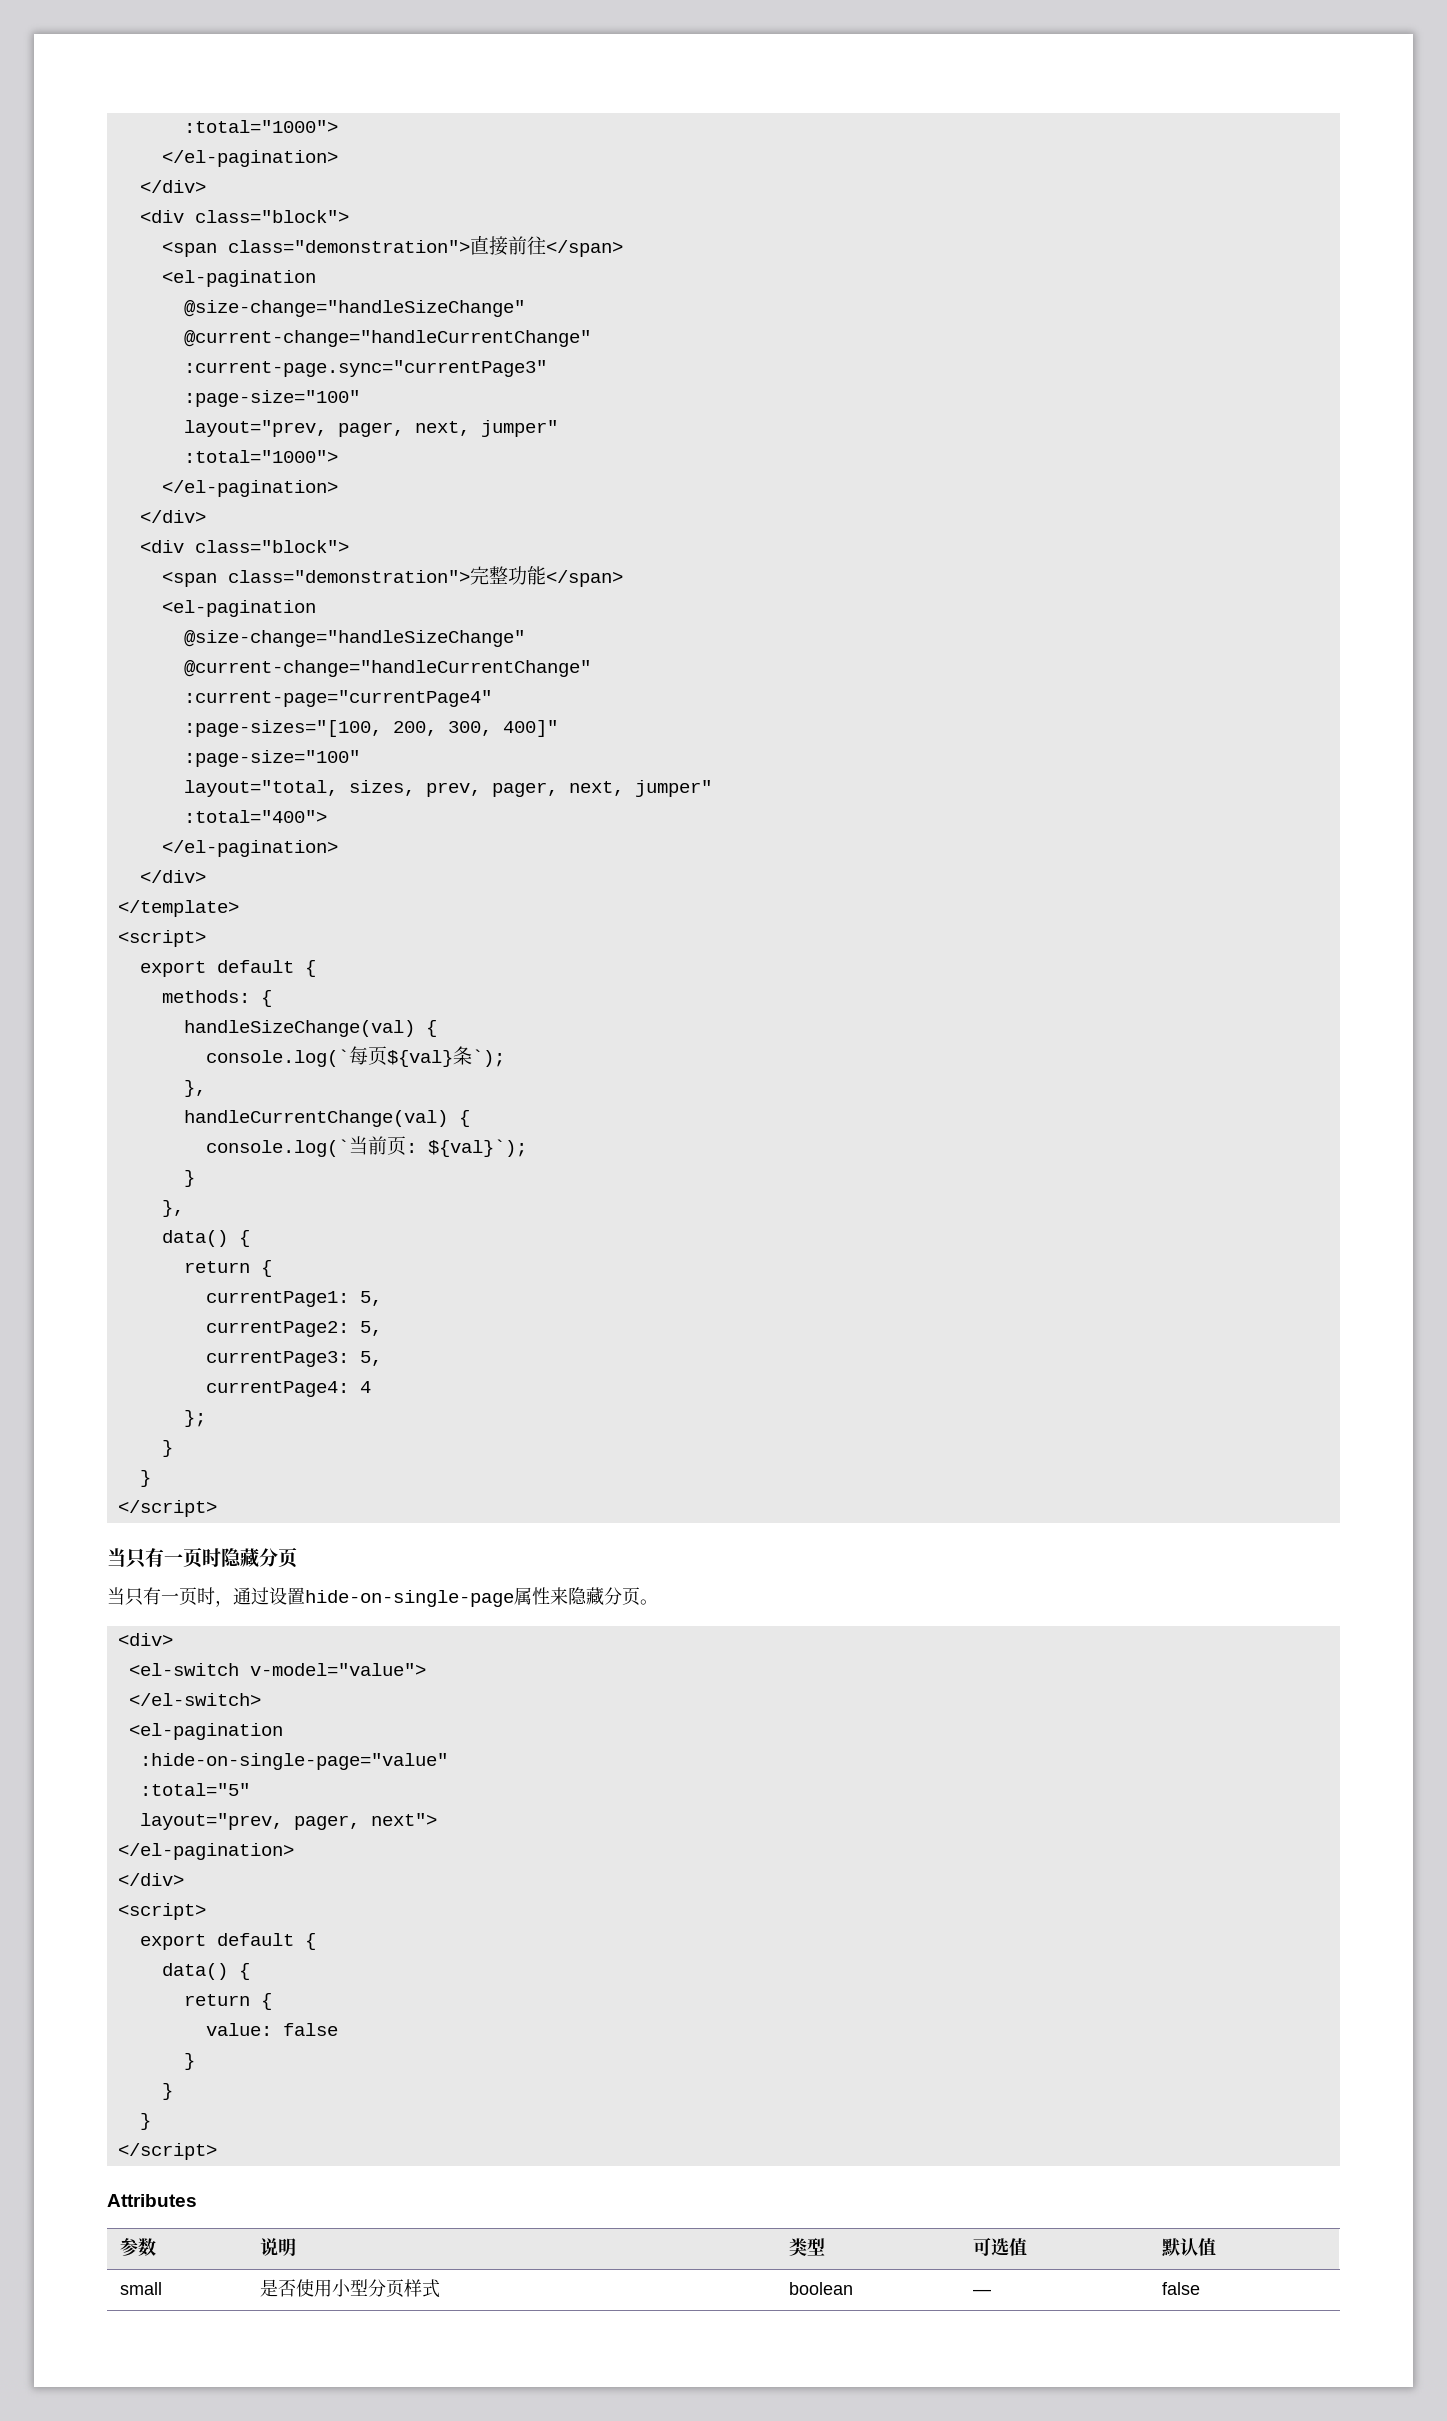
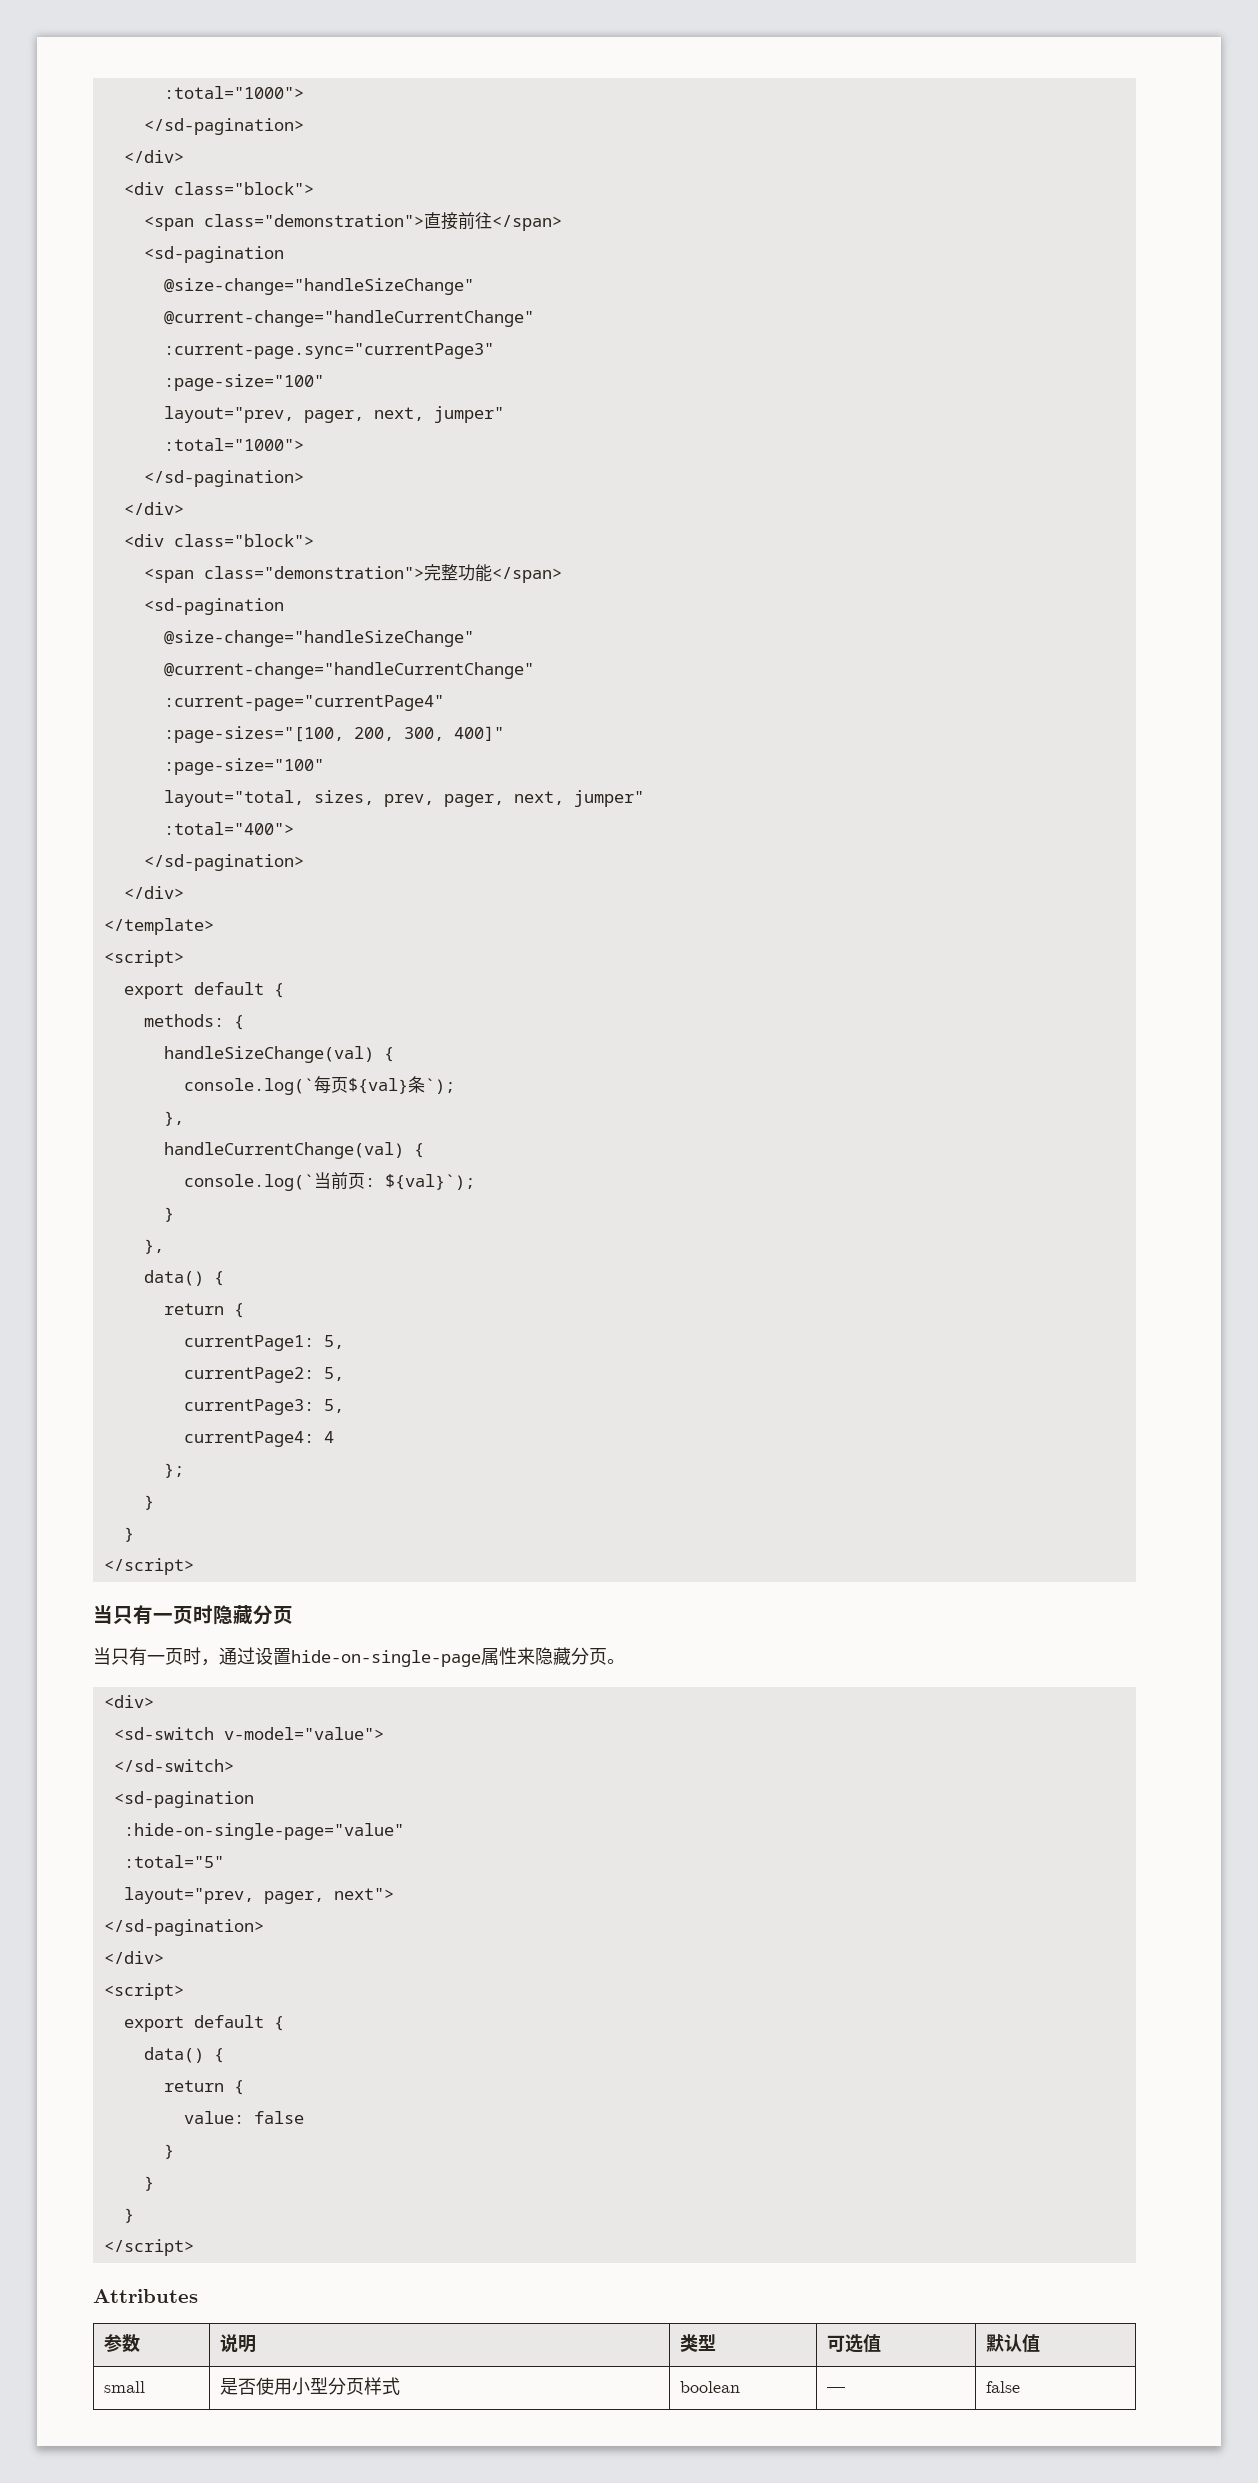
[183,120,338,133] [161,150,338,167] :total="1000"> // </el-pagination> -> [163,86,304,99] [143,118,304,135] :total="1000"> // </sd-pagination>
[161,270,316,287] <el-pagination -> [143,246,284,263] <sd-pagination
[161,480,338,497] </el-pagination> -> [143,470,304,487] </sd-pagination>
[161,600,316,617] <el-pagination -> [143,598,284,615] <sd-pagination
[161,840,338,857] </el-pagination> -> [143,854,304,871] </sd-pagination>
[128,1663,239,1676] <el-switch -> [113,1727,214,1740] <sd-switch
[128,1693,261,1706] [128,1723,283,1740] </el-switch> // <el-pagination -> [113,1759,234,1772] [113,1791,254,1808] </sd-switch> // <sd-pagination
[117,1843,294,1860] </el-pagination> -> [103,1919,264,1936] </sd-pagination>

